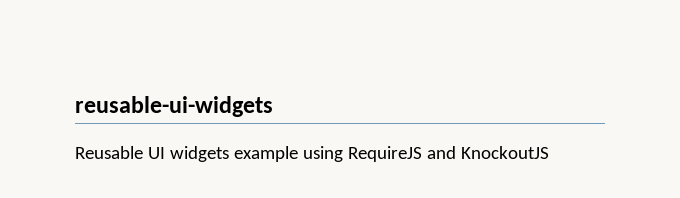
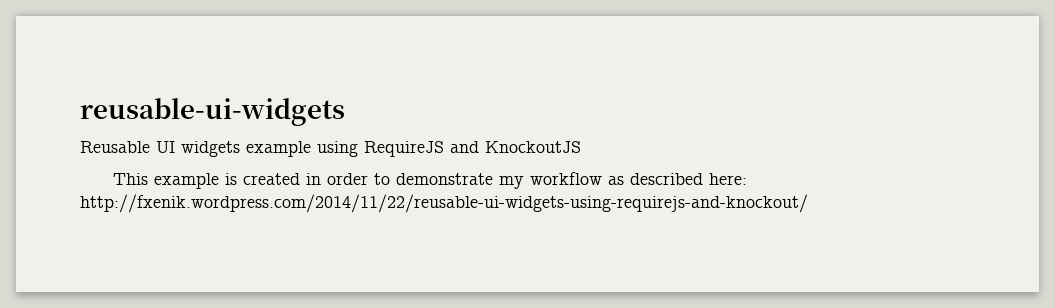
(549, 152) none -> [112,172,747,189] [80,194,808,213] // This example is created in order to demonstrate my workflow as described here: http://fxenik.wordpress.com/2014/11/22/reusable-ui-widgets-using-requirejs-and-knockout/

